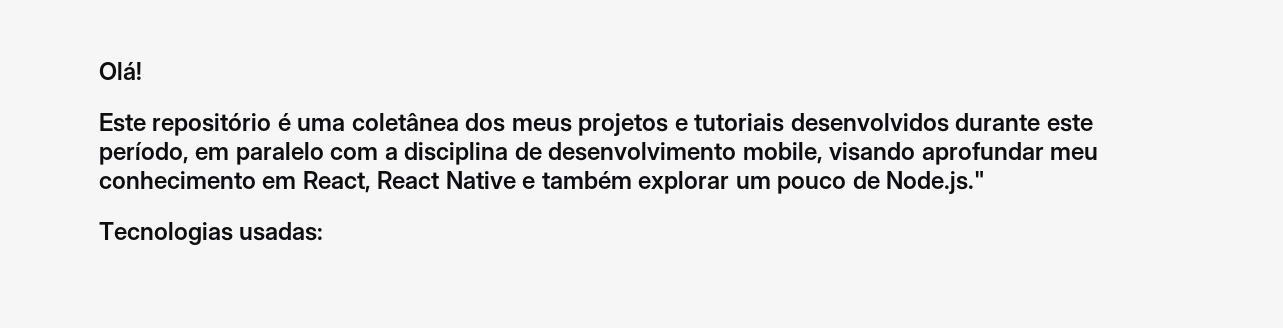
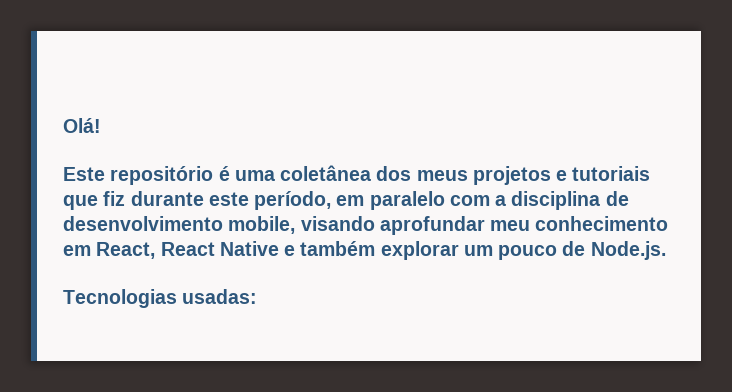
[790,113,949,132] desenvolvidos -> [63,191,126,210] que fiz
[886,171,986,194] Node.js." -> [590,241,666,260] Node.js.

